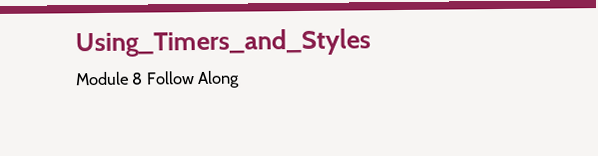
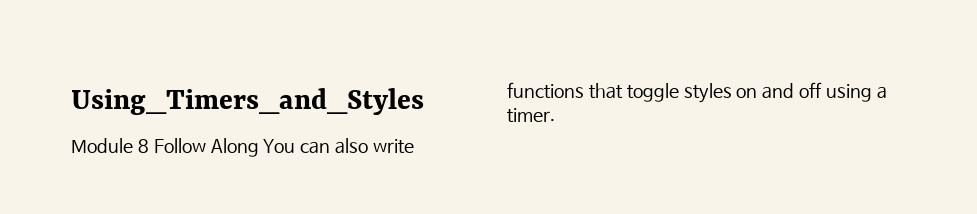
(241, 79) none -> [263,138,414,154] [507,82,887,103] [507,108,555,123] You can also write functions that toggle styles on and off using a timer.

